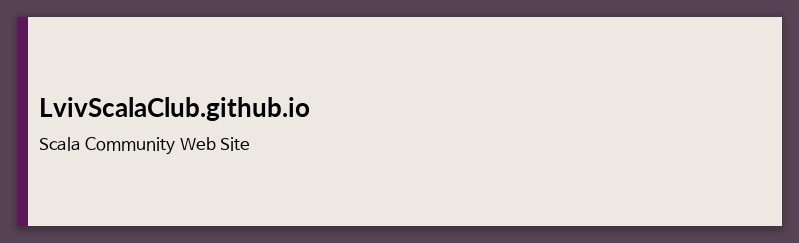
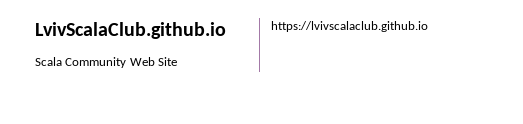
(251, 144) none -> [271,21,428,32] https://lvivscalaclub.github.io

